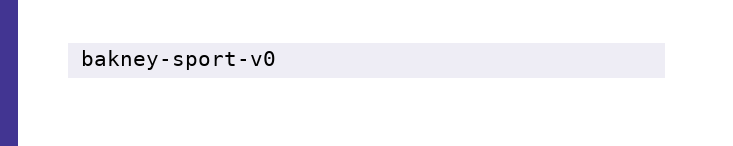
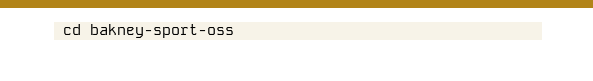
[80,50,276,70] bakney-sport-v0 -> [62,24,234,38] cd bakney-sport-oss

